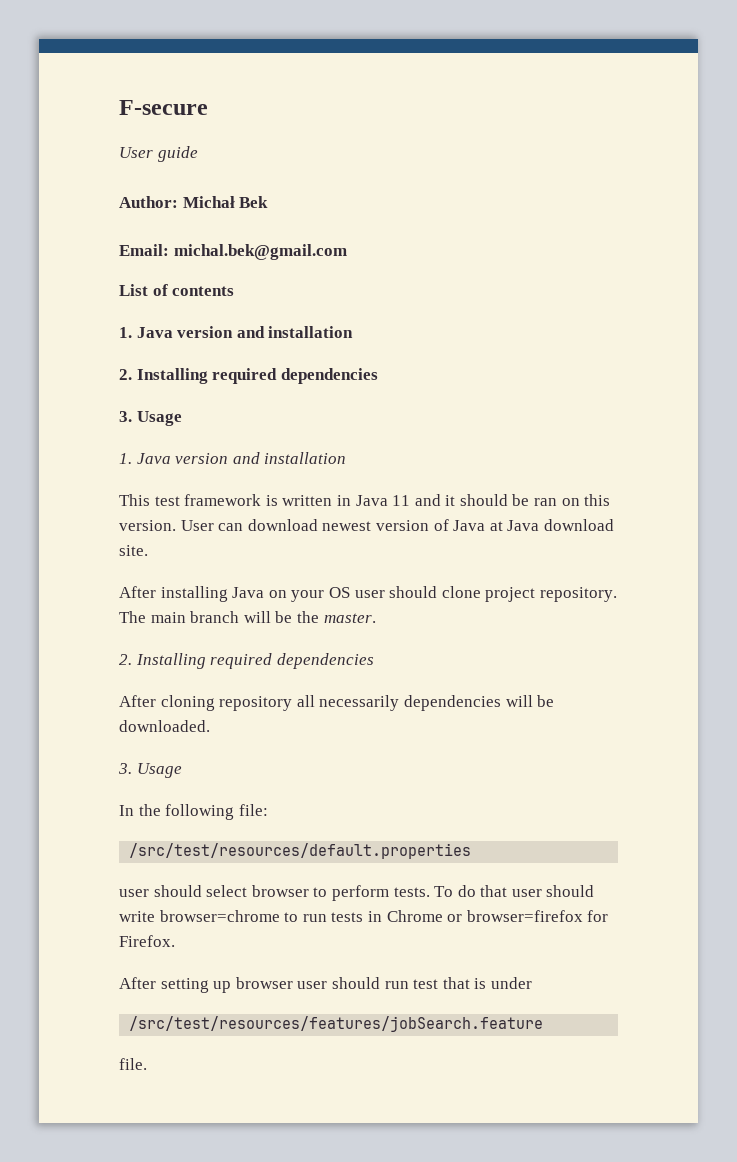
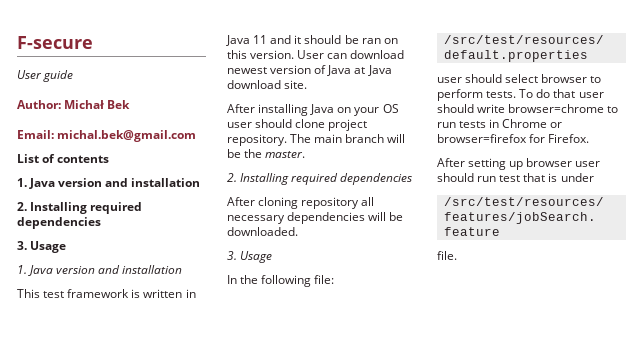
[319,695,400,711] necessarily -> [227,215,285,224] necessary

